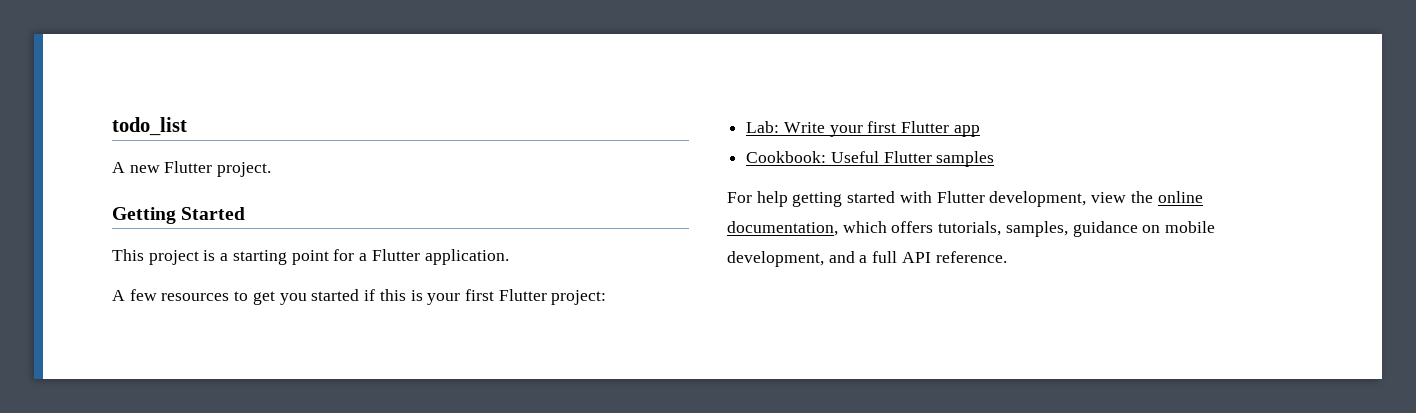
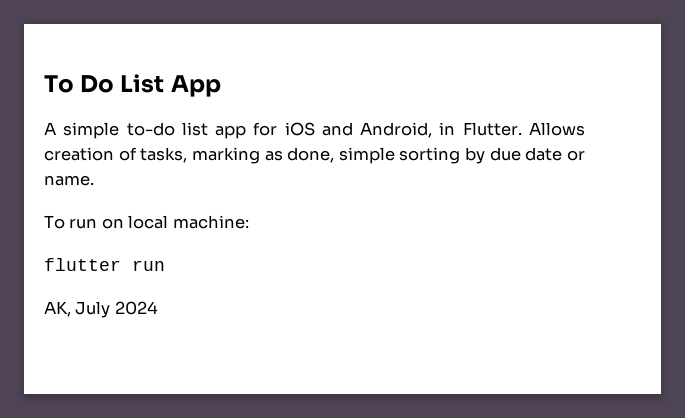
[112,117,187,136] [112,161,272,177] [112,207,246,224] [112,249,509,265] [112,289,607,305] [746,121,980,137] [746,151,995,167] [727,191,1203,207] [727,221,1216,237] [727,251,1007,267] todo_list // A new Flutter project. // Getting Started // This project is a starting point for a Flutter application. // A few resources to get you started if this is your first Flutter project: // Lab: Write your first Flutter app // Cookbook: Useful Flutter samples // For help getting started with Flutter development, view the online documentation, which offers tutorials, samples, guidance on mobile development, and a full API reference. -> [44,74,221,97] [44,122,585,139] [44,147,585,164] [44,175,94,186] [44,215,249,229] [44,258,165,271] [44,301,158,318] To Do List App // A simple to-do list app for iOS and Android, in Flutter. Allows creation of tasks, marking as done, simple sorting by due date or name. // To run on local machine: // flutter run // AK, July 2024

